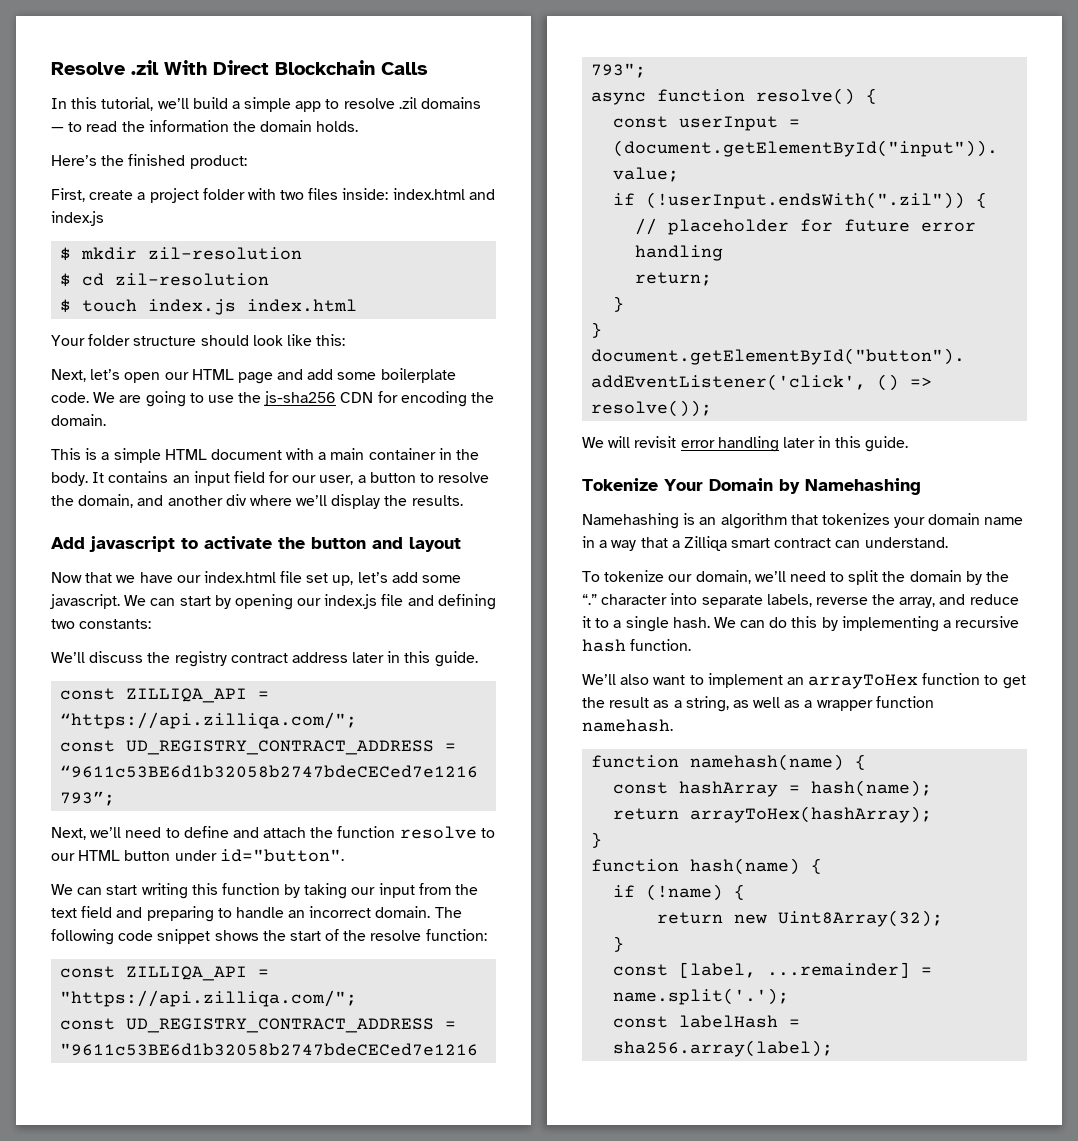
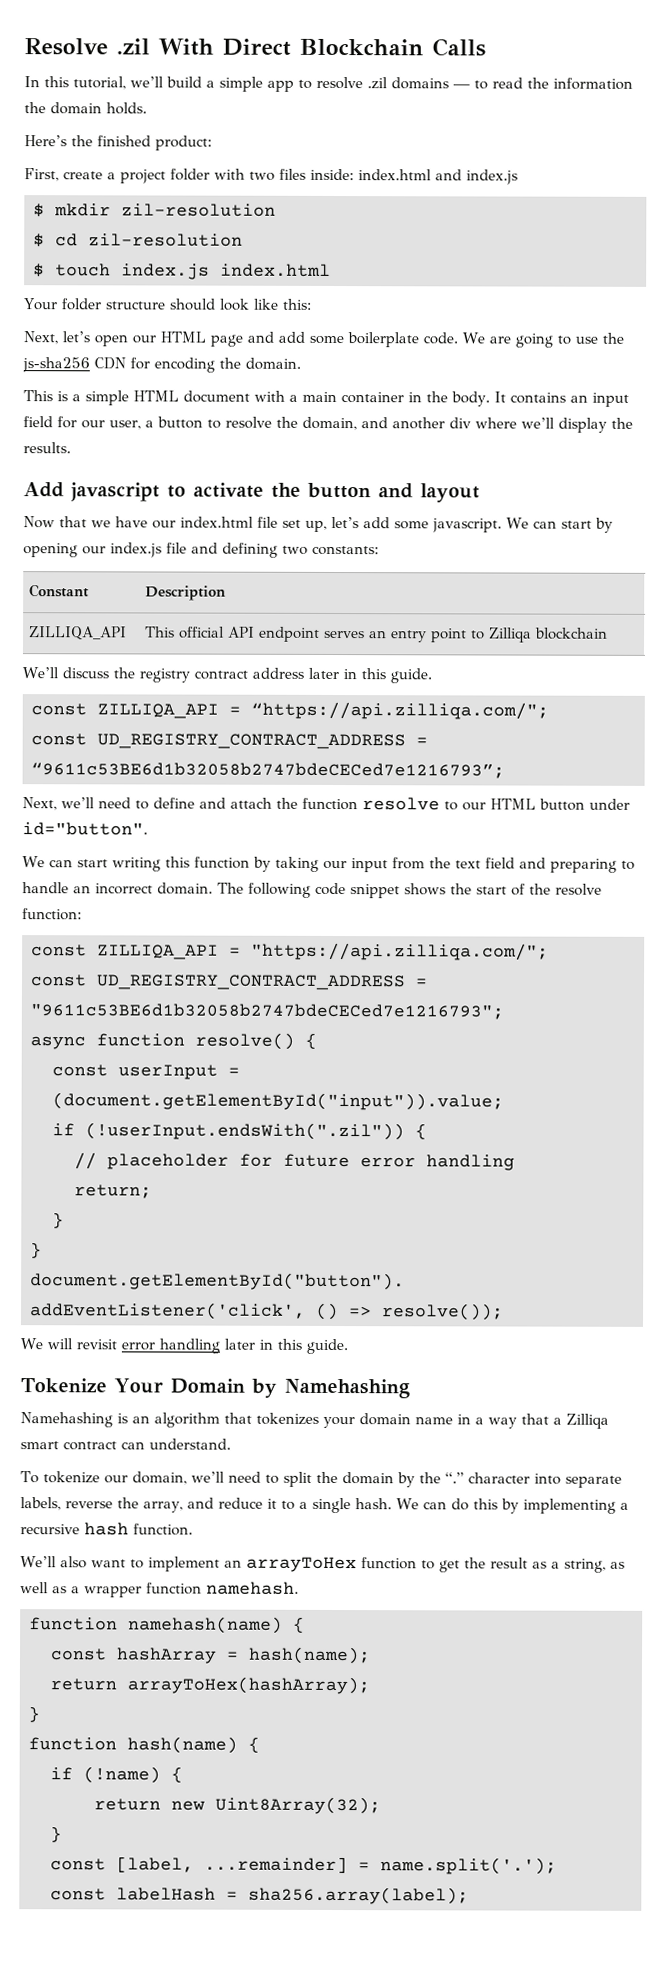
(152, 624) none -> [29,584,90,598] [145,585,227,601] [29,626,128,641] [145,626,609,643] // Constant | Description // ZILLIQA_API | This official API endpoint serves an entry point to Zilliqa blockchain

